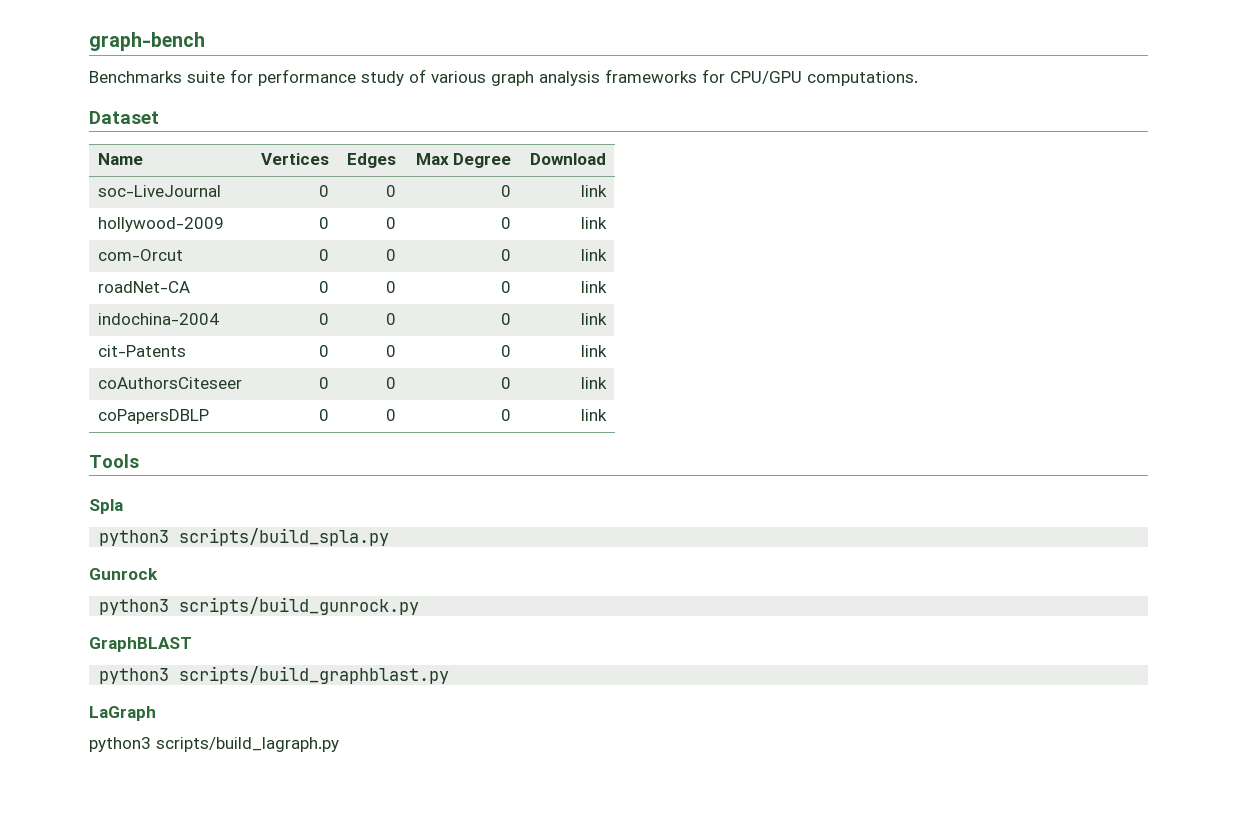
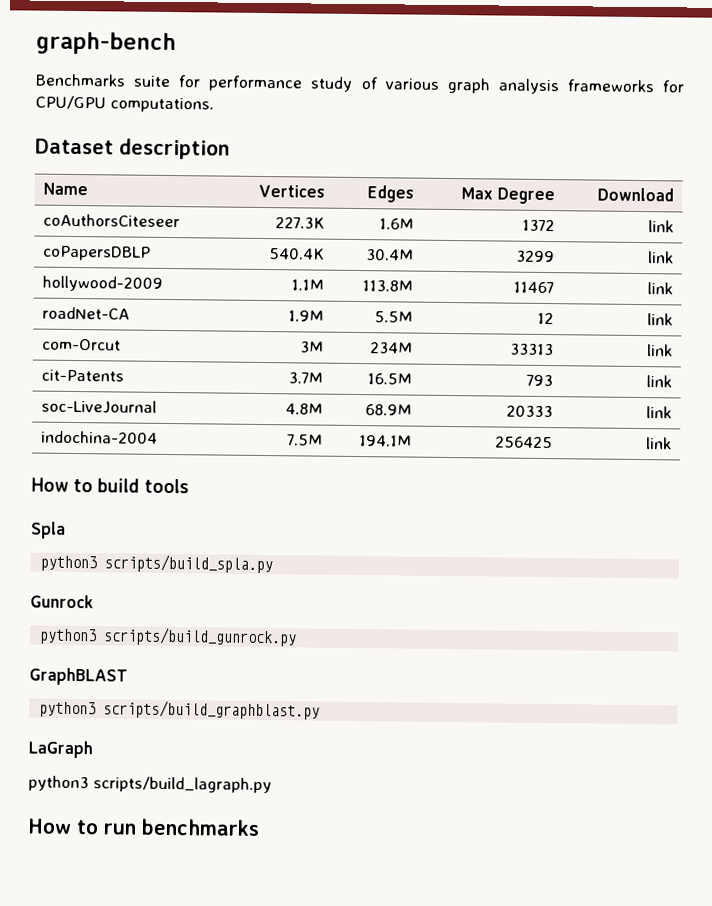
(159, 117) none -> [119,138,230,160] description
[97,185,221,197] [319,185,330,197] [386,185,397,197] [501,185,512,197] [581,185,608,197] [97,217,224,232] [319,217,330,229] [386,217,397,229] [501,217,512,229] [581,217,608,229] [97,249,183,261] [319,249,330,261] [386,249,397,261] [501,249,512,261] [581,249,608,261] [97,281,190,293] [319,281,330,293] [386,281,397,293] [501,281,512,293] [581,281,608,293] [97,313,219,325] [319,313,330,325] [386,313,397,325] [501,313,512,325] [581,313,608,325] [97,345,186,357] [319,345,330,357] [386,345,397,357] [501,345,512,357] [581,345,608,357] [97,377,242,389] [319,377,330,389] [386,377,397,389] [501,377,512,389] [581,377,608,389] [97,409,209,424] [319,409,330,421] [386,409,397,421] [501,409,512,421] [581,409,608,421] [89,454,139,468] soc-LiveJournal | 0 | 0 | 0 | link // hollywood-2009 | 0 | 0 | 0 | link // com-Orcut | 0 | 0 | 0 | link // roadNet-CA | 0 | 0 | 0 | link // indochina-2004 | 0 | 0 | 0 | link // cit-Patents | 0 | 0 | 0 | link // coAuthorsCiteseer | 0 | 0 | 0 | link // coPapersDBLP | 0 | 0 | 0 | link // Tools -> [43,213,181,228] [274,217,325,229] [378,218,414,230] [521,219,555,232] [647,220,674,233] [43,245,152,261] [268,248,325,260] [365,249,414,261] [515,250,555,263] [647,251,674,264] [42,275,164,292] [290,279,324,291] [361,280,413,292] [512,281,554,294] [646,282,673,295] [42,306,131,320] [287,310,324,322] [373,311,413,323] [536,312,554,325] [646,313,673,326] [42,338,122,351] [299,341,324,353] [369,342,413,354] [509,343,554,356] [646,344,673,357] [41,369,125,382] [287,372,323,384] [366,373,412,385] [525,374,553,387] [645,375,672,388] [41,399,158,414] [284,403,323,415] [364,404,412,416] [505,405,553,418] [645,406,672,419] [41,430,159,444] [286,434,323,446] [358,435,412,447] [494,436,553,449] [645,437,672,450] [31,477,190,494] coAuthorsCiteseer | 227.3K | 1.6M | 1372 | link // coPapersDBLP | 540.4K | 30.4M | 3299 | link // hollywood-2009 | 1.1M | 113.8M | 11467 | link // roadNet-CA | 1.9M | 5.5M | 12 | link // com-Orcut | 3M | 234M | 33313 | link // cit-Patents | 3.7M | 16.5M | 793 | link // soc-LiveJournal | 4.8M | 68.9M | 20333 | link // indochina-2004 | 7.5M | 194.1M | 256425 | link // How to build tools
(339, 744) none -> [27,818,260,836] // How to run benchmarks

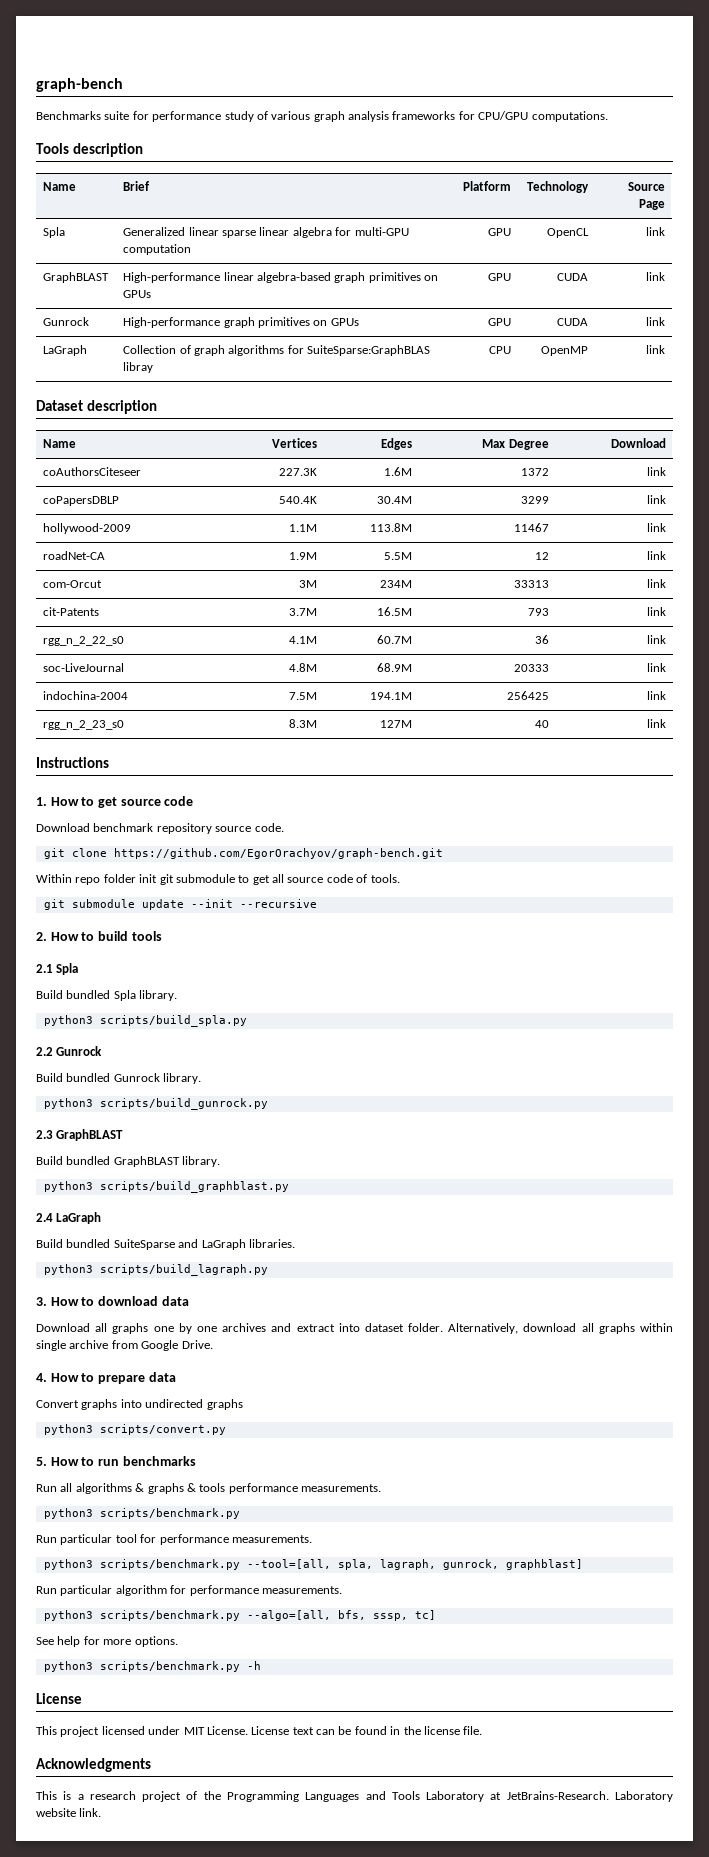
(214, 105) none -> [36,143,143,157] [43,182,77,191] [123,181,151,191] [462,181,511,191] [526,181,589,193] [627,182,665,191] [638,199,665,210] [43,227,66,238] [123,227,409,238] [123,244,192,255] [487,228,511,236] [546,228,589,238] [645,227,665,236] [43,272,110,283] [123,272,439,283] [123,290,152,298] [487,273,511,281] [556,273,588,281] [645,272,665,281] [43,317,90,326] [123,317,359,328] [487,318,511,326] [556,318,588,326] [645,317,665,326] [43,345,88,356] [123,345,431,356] [123,362,154,373] [488,346,511,354] [540,346,588,356] [645,345,665,354] // Tools description // Name | Brief | Platform | Technology | Source Page // Spla | Generalized linear sparse linear algebra for multi-GPU computation | GPU | OpenCL | link // GraphBLAST | High-performance linear algebra-based graph primitives on GPUs | GPU | CUDA | link // Gunrock | High-performance graph primitives on GPUs | GPU | CUDA | link // LaGraph | Collection of graph algorithms for SuiteSparse:GraphBLAS libray | CPU | OpenMP | link
(672, 381) none -> [43,636,125,646] [288,636,317,644] [376,635,412,644] [534,635,549,644] [646,635,666,644] // rgg_n_2_22_s0 | 4.1M | 60.7M | 36 | link
(672, 443) // -> [43,720,125,730] [288,719,317,728] [379,720,412,728] [534,720,549,728] [646,719,666,728] [36,757,109,768] [36,796,194,808] [36,823,284,834] [43,848,443,859] [36,874,400,885] [43,899,317,910] [36,932,47,941] // rgg_n_2_23_s0 | 8.3M | 127M | 40 | link // Instructions // 1. How to get source code // Download benchmark repository source code. // git clone https://github.com/EgorOrachyov/graph-bench.git // Within repo folder init git submodule to get all source code of tools. // git submodule update --init --recursive // 2.
[31,521,66,539] Spla -> [36,963,79,975] [36,990,178,1001] 2.1 Spla // Build bundled Spla library.
[30,594,94,609] Gunrock -> [36,1046,103,1056] [36,1073,202,1084] 2.2 Gunrock // Build bundled Gunrock library.
[29,667,128,686] GraphBLAST -> [36,1129,124,1141] [36,1156,221,1167] 2.3 GraphBLAST // Build bundled GraphBLAST library.
(321, 710) none -> [36,1213,53,1222] 2.4
[28,775,272,794] [27,818,260,836] python3 scripts/build_lagraph.py // How to run benchmarks -> [36,1239,295,1250] [43,1264,268,1276] [36,1296,189,1306] [36,1323,673,1334] [36,1340,213,1351] [36,1372,176,1384] [36,1399,243,1410] [43,1424,226,1435] [36,1456,196,1466] [36,1483,381,1494] [43,1508,240,1519] [36,1534,312,1545] [43,1559,583,1570] [36,1585,342,1596] [43,1610,436,1621] [36,1636,178,1647] [43,1661,261,1672] [36,1693,82,1704] [36,1726,483,1737] [36,1758,151,1772] [36,1791,673,1802] [36,1808,102,1817] Build bundled SuiteSparse and LaGraph libraries. // python3 scripts/build_lagraph.py // 3. How to download data // Download all graphs one by one archives and extract into dataset folder. Alternatively, download all graphs within single archive from Google Drive. // 4. How to prepare data // Convert graphs into undirected graphs // python3 scripts/convert.py // 5. How to run benchmarks // Run all algorithms & graphs & tools performance measurements. // python3 scripts/benchmark.py // Run particular tool for performance measurements. // python3 scripts/benchmark.py --tool=[all, spla, lagraph, gunrock, graphblast] // Run particular algorithm for performance measurements. // python3 scripts/benchmark.py --algo=[all, bfs, sssp, tc] // See help for more options. // python3 scripts/benchmark.py -h // License // This project licensed under MIT License. License text can be found in the license file. // Acknowledgments // This is a research project of the Programming Languages and Tools Laboratory at JetBrains-Research. Laboratory website link.

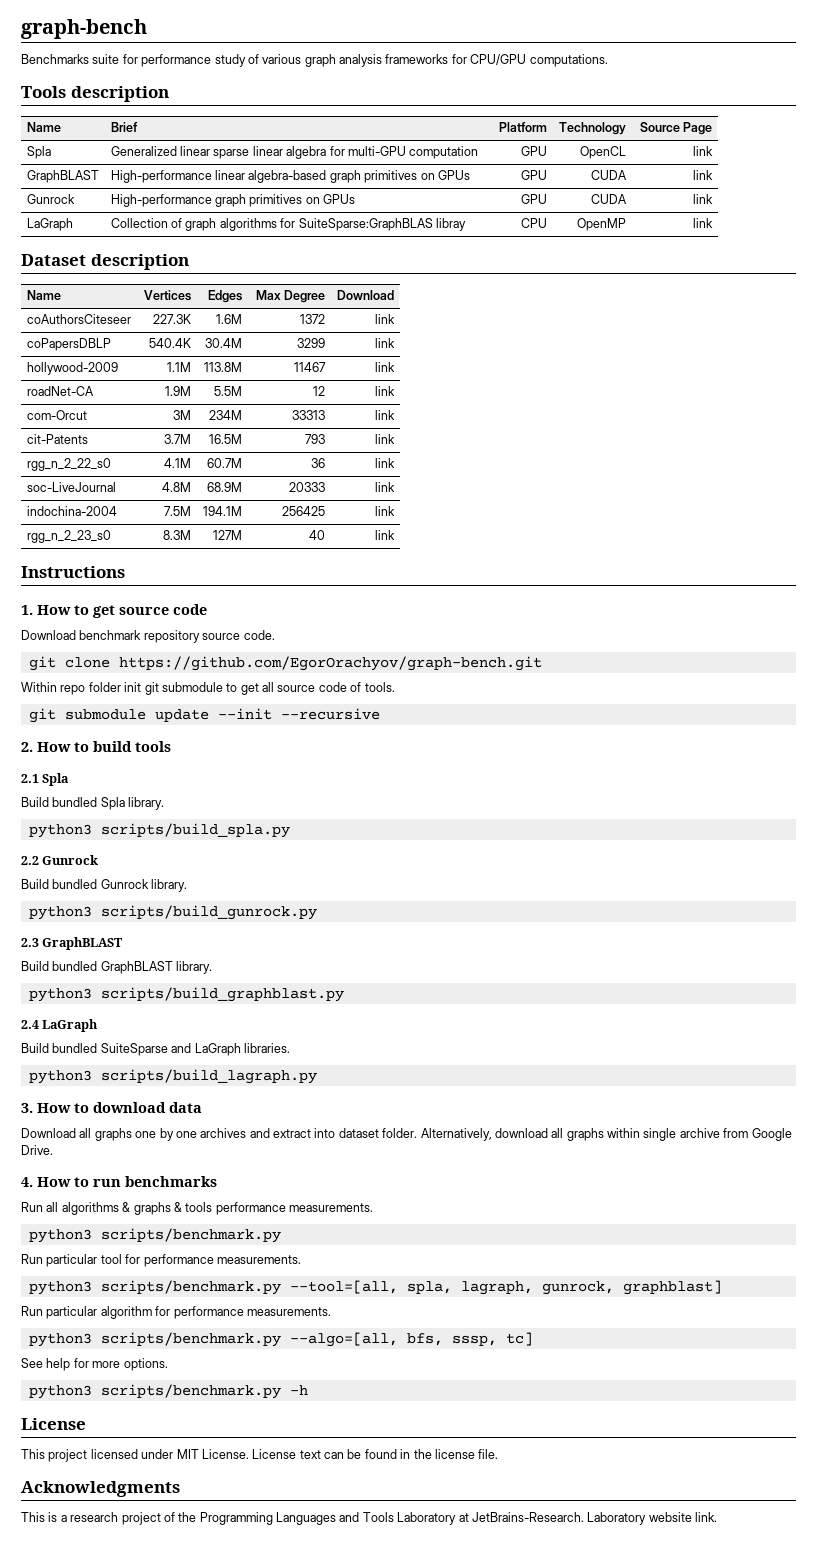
[97,1372,176,1384] [36,1399,243,1410] [43,1424,226,1435] [36,1457,95,1466] prepare data // Convert graphs into undirected graphs // python3 scripts/convert.py // 5. How to -> (89, 1182) none

